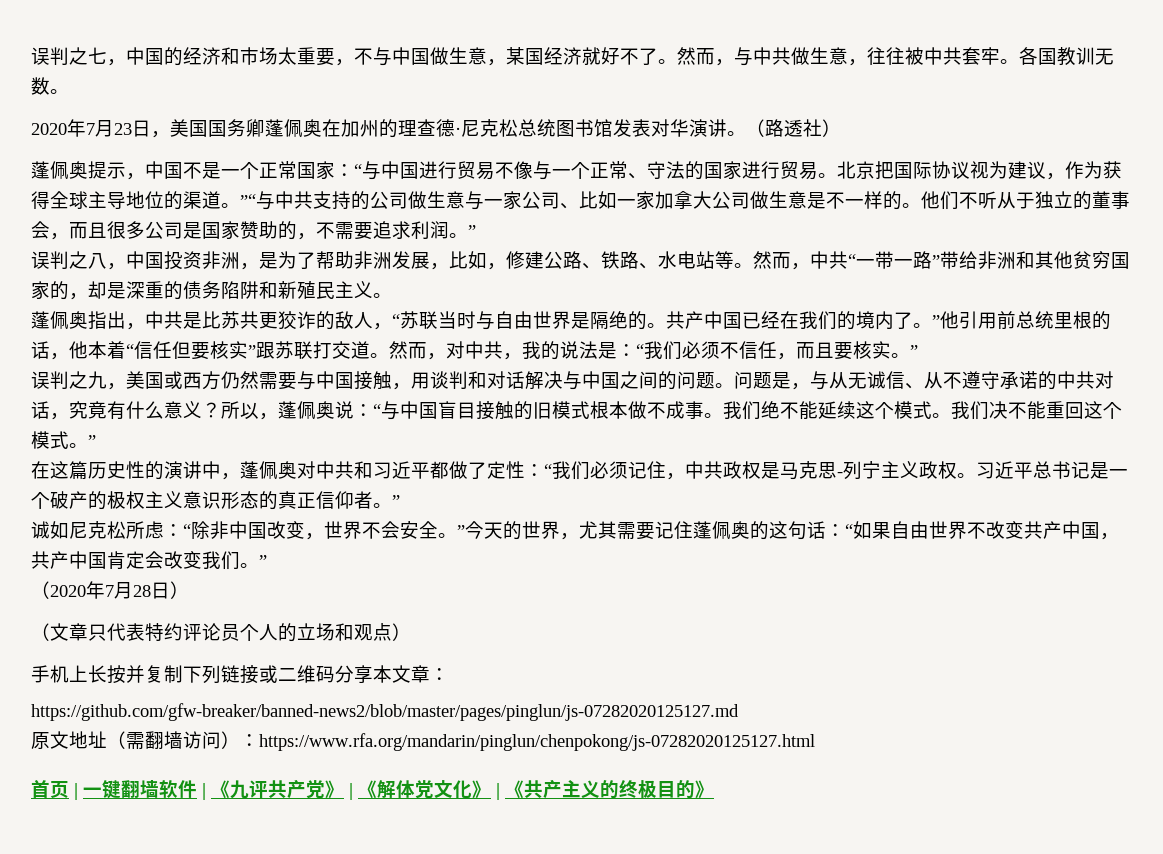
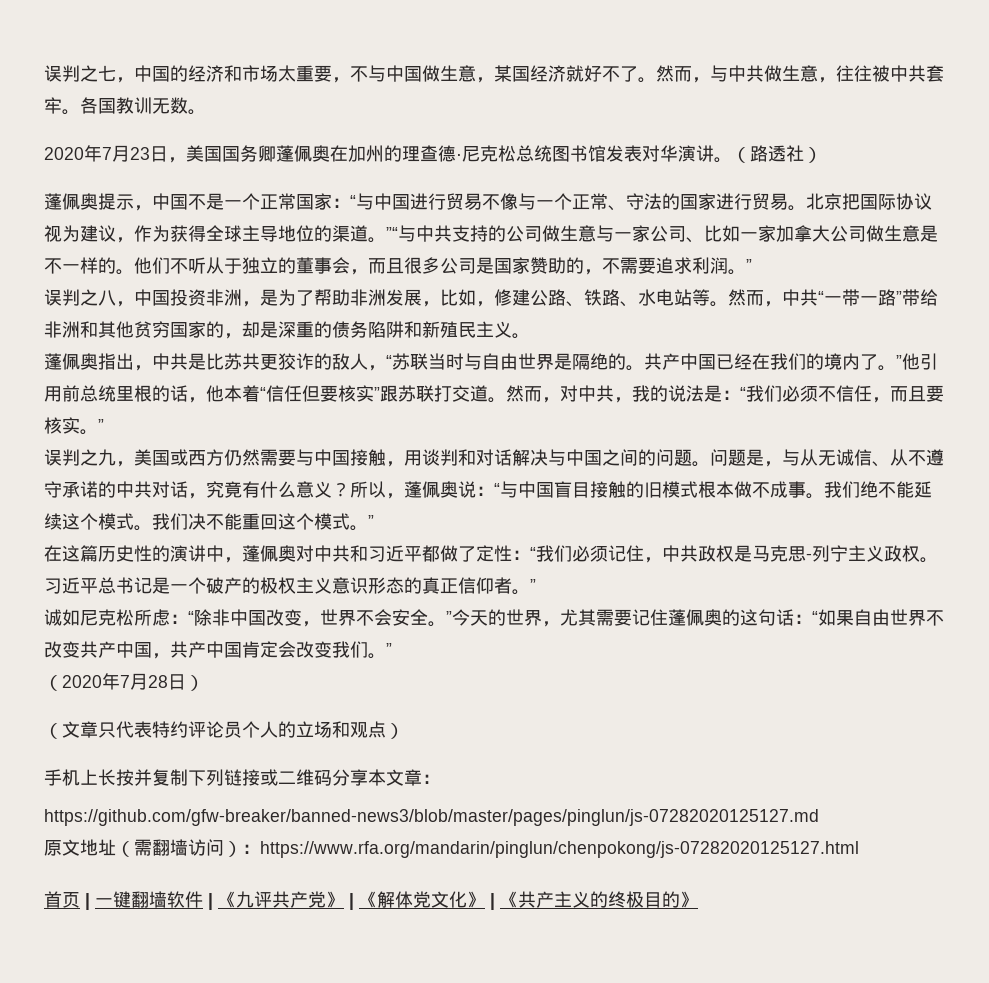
[31,703,739,721] https://github.com/gfw-breaker/banned-news2/blob/master/pages/pinglun/js-07282020125127.md -> [44,809,819,826] https://github.com/gfw-breaker/banned-news3/blob/master/pages/pinglun/js-07282020125127.md

